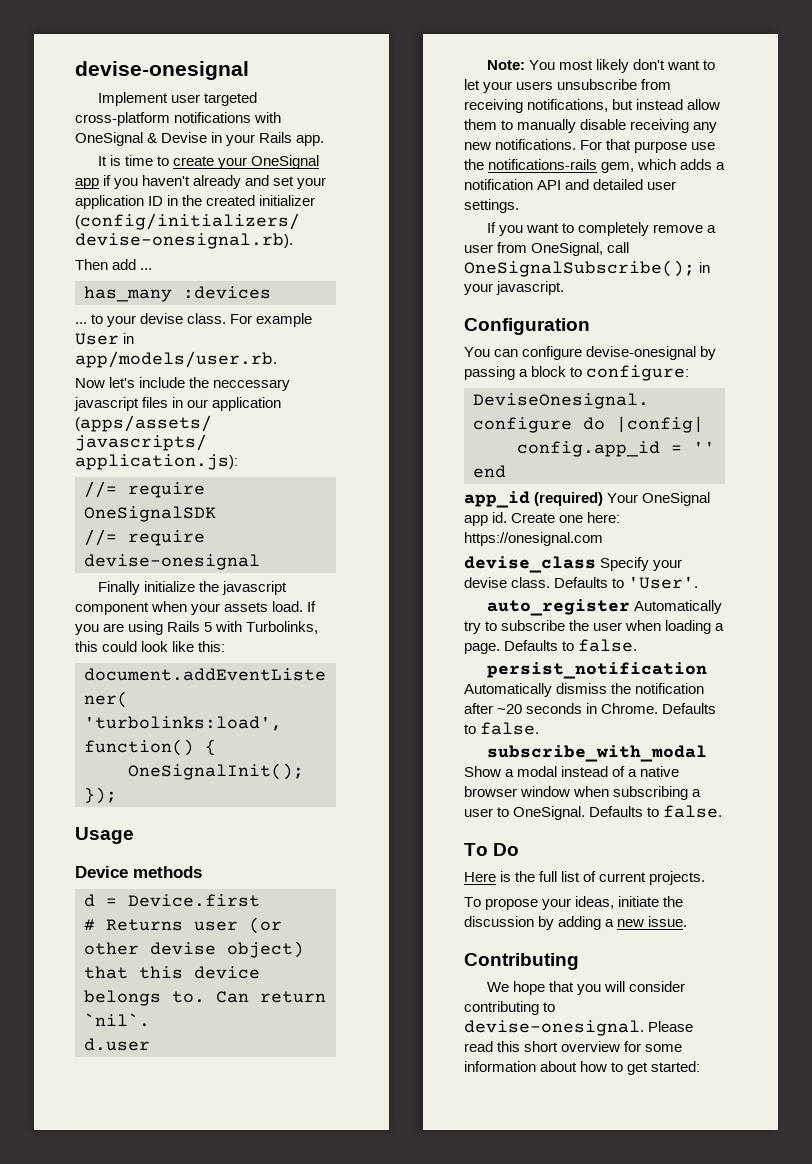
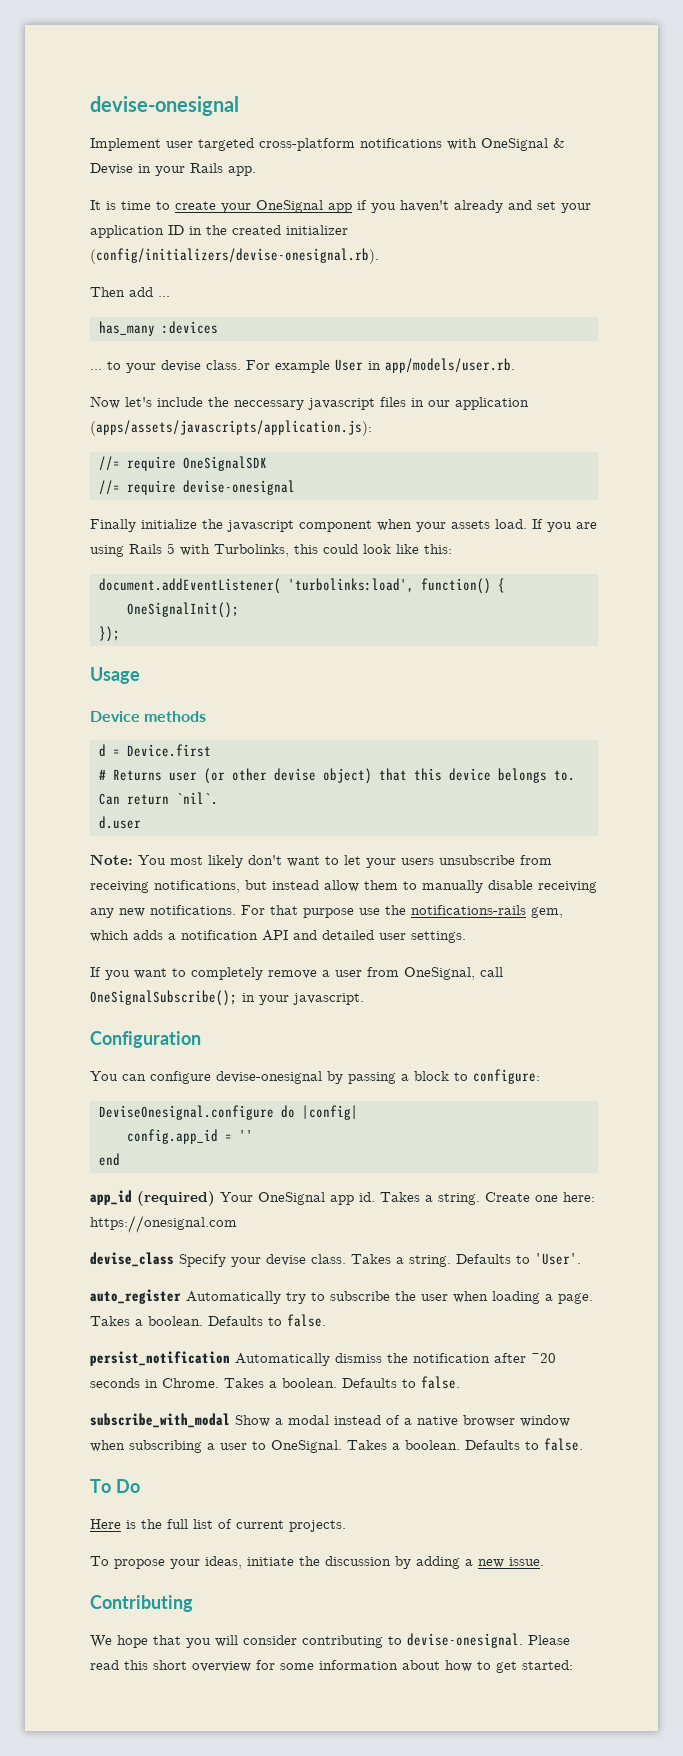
(508, 517) none -> [380,1192,480,1205] Takes a string.
(551, 582) none -> [351,1254,451,1267] Takes a string.
(500, 648) none -> [90,1316,203,1326] Takes a boolean.
(659, 708) none -> [224,1378,337,1388] Takes a boolean.
(586, 813) none -> [347,1440,460,1450] Takes a boolean.

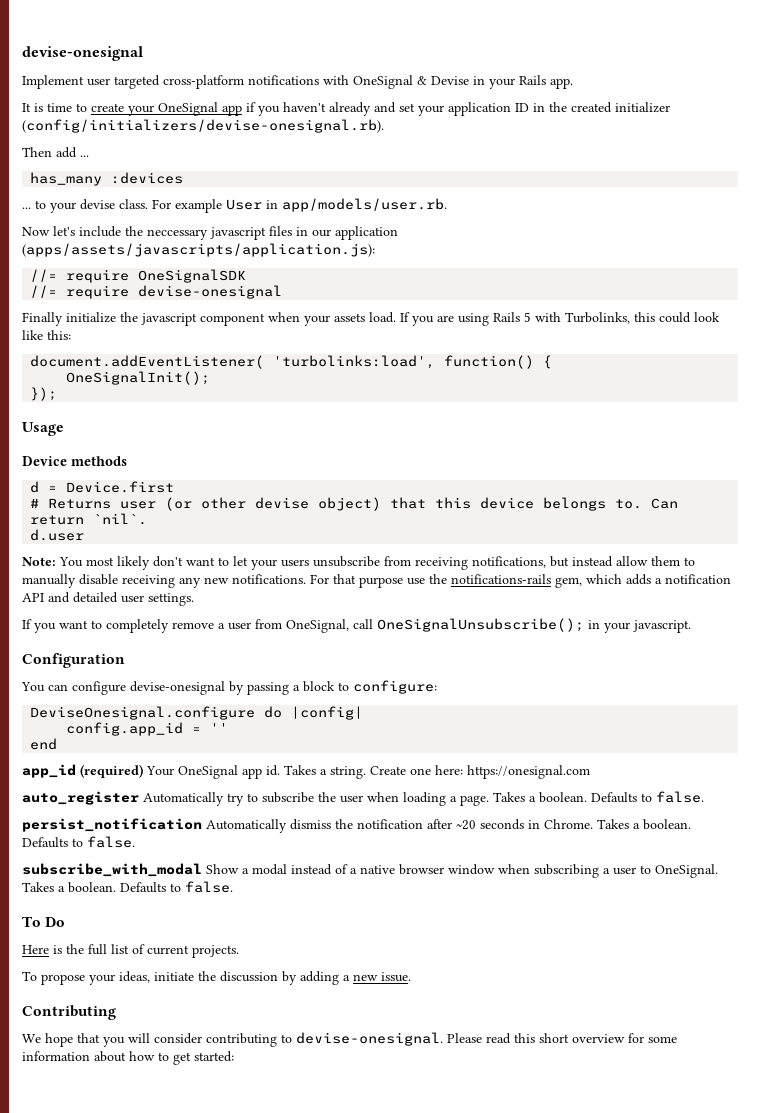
[90,990,237,1006] OneSignalSubscribe(); -> [377,618,584,632] OneSignalUnsubscribe();
[90,1252,581,1267] // devise_class Specify your devise class. Takes a string. Defaults to 'User'. -> (590, 772) none

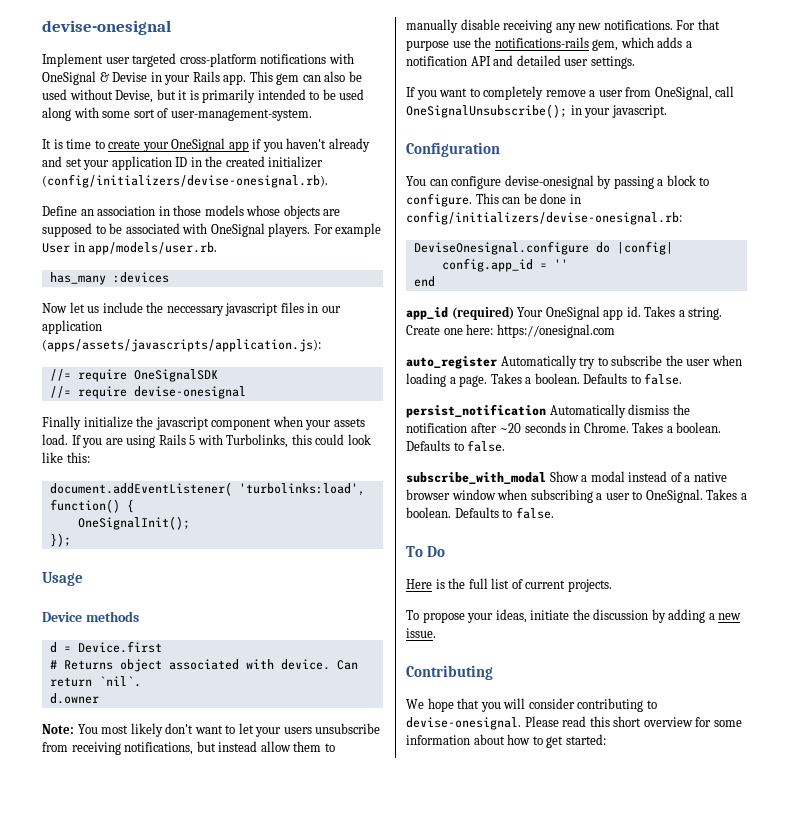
(573, 83) none -> [249,71,362,85] [42,89,365,103] [42,107,312,121] This gem can also be used without Devise, but it is primarily intended to be used along with some sort of user-management-system.
[22,147,89,158] [30,172,184,186] [22,199,148,213] Then add ... // has_many :devices // ... to your devise class. -> [42,205,341,219] [42,223,311,237] Define an association in those models whose objects are supposed to be associated with OneSignal players.
(447, 205) none -> [49,272,169,285] // has_many :devices
[53,226,75,236] let's -> [69,302,100,313] let us
[120,497,643,511] user (or other devise object) that this device belongs to. -> [119,659,330,672] object associated with device.
[30,529,85,541] d.user -> [49,693,99,704] d.owner
[353,680,437,694] configure: -> [406,193,581,207] [406,211,682,225] configure. This can be done in config/initializers/devise-onesignal.rb:

